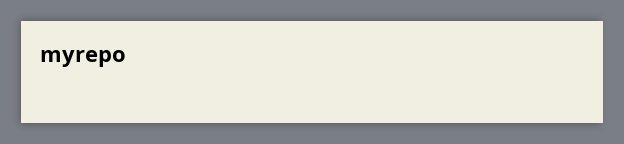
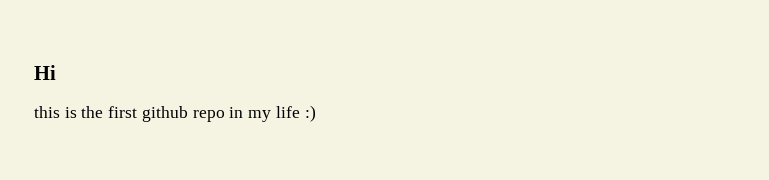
[40,50,126,67] myrepo -> [34,65,56,80] [34,105,316,122] Hi // this is the first github repo in my life :)

